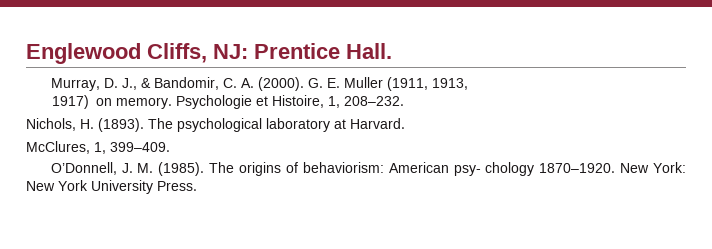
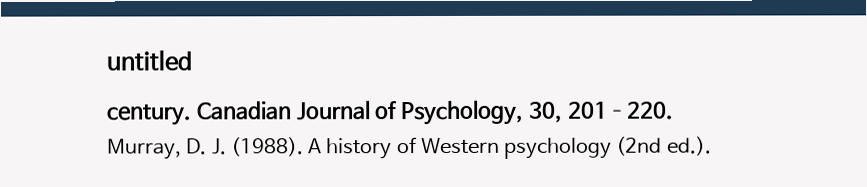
[26,43,392,64] [50,77,468,91] [52,95,405,109] [26,118,405,132] [26,141,170,154] [50,162,686,176] [26,180,197,194] Englewood Cliffs, NJ: Prentice Hall. // Murray, D. J., & Bandomir, C. A. (2000). G. E. Muller (1911, 1913, // 1917) on memory. Psychologie et Histoire, 1, 208–232. // Nichols, H. (1893). The psychological laboratory at Harvard. // McClures, 1, 399–409. // O’Donnell, J. M. (1985). The origins of behaviorism: American psy- chology 1870–1920. New York: New York University Press. -> [106,50,192,71] [107,99,674,126] [107,136,712,160] untitled // century. Canadian Journal of Psychology, 30, 201–220. // Murray, D. J. (1988). A history of Western psychology (2nd ed.).

